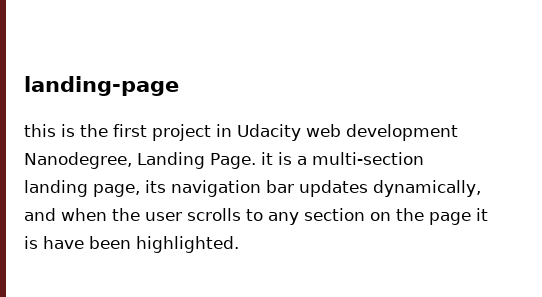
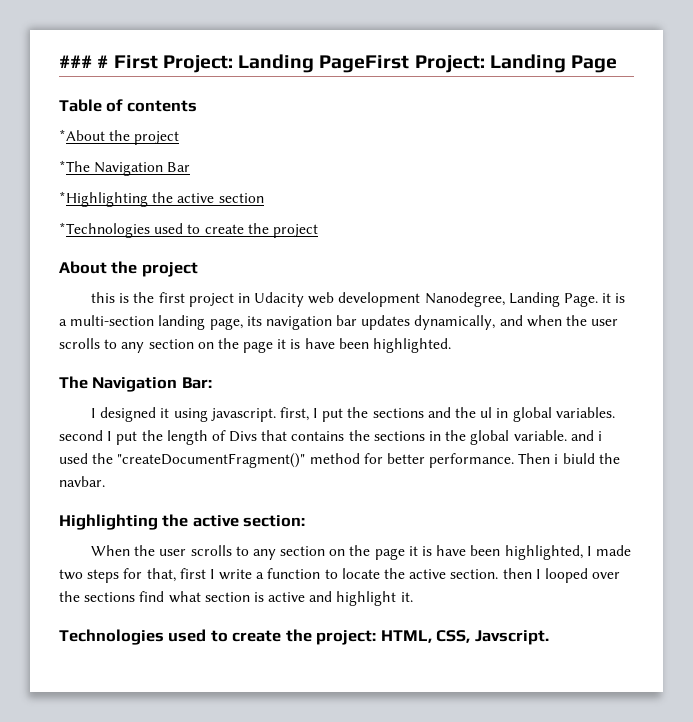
[24,76,179,96] landing-page -> [59,54,618,73] [59,99,197,112] [59,129,180,145] [59,160,191,176] [59,191,264,207] [59,222,318,238] [59,261,198,277] ### # First Project: Landing PageFirst Project: Landing Page // Table of contents // *About the project // *The Navigation Bar // *Highlighting the active section // *Technologies used to create the project // About the project
(239, 244) none -> [59,376,212,392] [90,407,615,422] [59,430,602,445] [59,453,620,468] [59,476,105,487] [59,514,306,530] [90,545,631,560] [59,568,621,583] [59,591,413,606] [59,629,549,645] // The Navigation Bar: // I designed it using javascript. first, I put the sections and the ul in global variables. second I put the length of Divs that contains the sections in the global variable. and i used the "createDocumentFragment()" method for better performance. Then i biuld the navbar. // Highlighting the active section: // When the user scrolls to any section on the page it is have been highlighted, I made two steps for that, first I write a function to locate the active section. then I looped over the sections find what section is active and highlight it. // Technologies used to create the project: HTML, CSS, Javscript.

